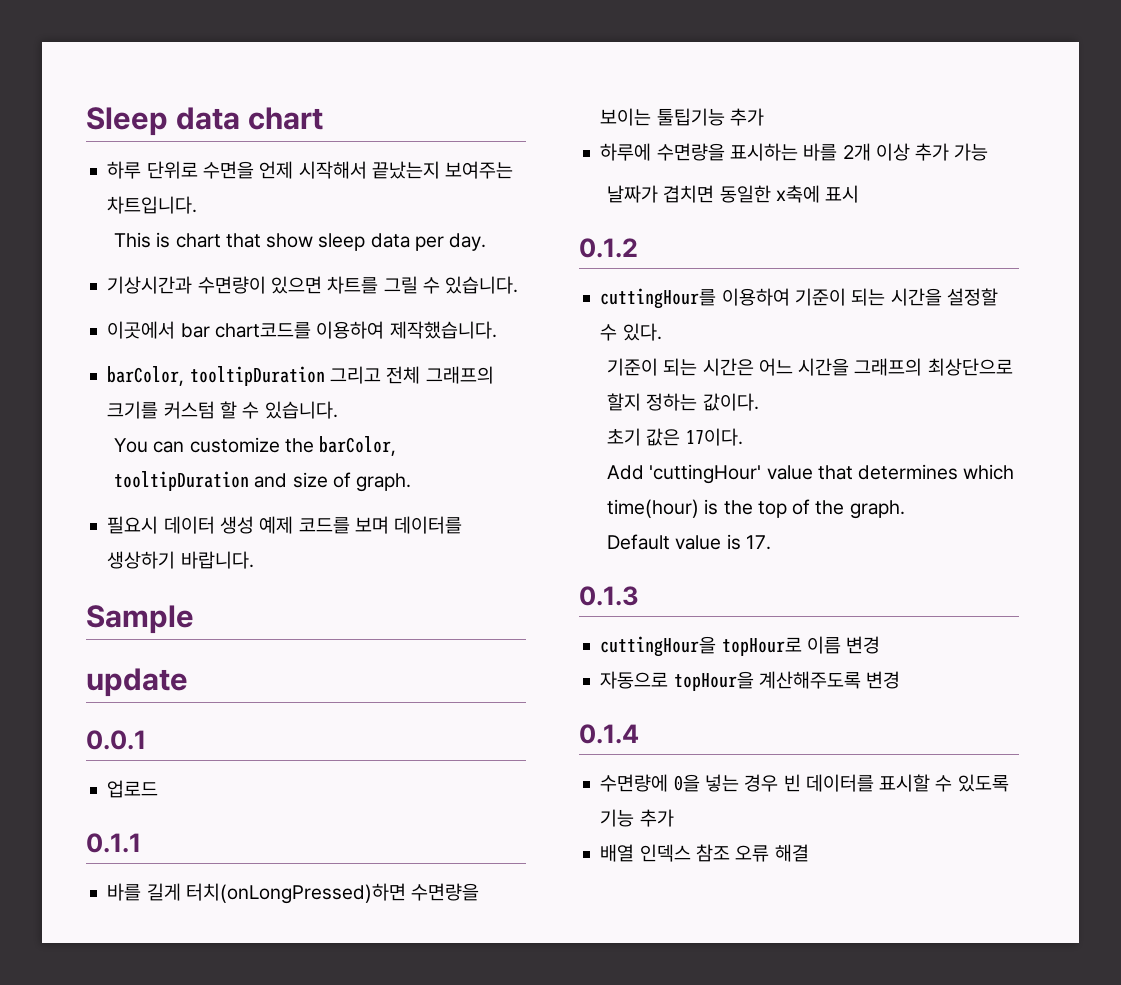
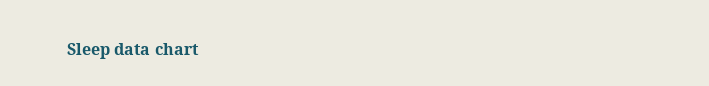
[107,161,514,179] [107,196,198,214] [114,232,487,251] [107,276,519,294] [107,321,497,339] [107,366,494,386] [107,401,338,419] [114,436,397,456] [114,471,412,492] [107,516,463,534] [107,551,254,569] [86,605,194,634] [86,668,188,697] [86,730,146,750] [107,780,159,798] [86,833,141,853] [107,883,480,904] [600,108,764,126] [600,143,989,161] [607,185,860,203] [579,238,638,258] [600,288,998,309] [600,323,662,341] [607,358,1013,376] [607,393,759,411] [607,428,743,446] [607,464,1015,484] [607,499,905,519] [607,534,771,550] [579,586,639,606] [600,636,881,657] [600,671,901,691] [579,724,639,744] [600,774,1009,792] [600,809,674,827] [600,844,809,862] // 하루 단위로 수면을 언제 시작해서 끝났는지 보여주는 차트입니다. // This is chart that show sleep data per day. // 기상시간과 수면량이 있으면 차트를 그릴 수 있습니다. // 이곳에서 bar chart코드를 이용하여 제작했습니다. // barColor, tooltipDuration 그리고 전체 그래프의 크기를 커스텀 할 수 있습니다. // You can customize the barColor, tooltipDuration and size of graph. // 필요시 데이터 생성 예제 코드를 보며 데이터를 생상하기 바랍니다. // Sample // update // 0.0.1 // 업로드 // 0.1.1 // 바를 길게 터치(onLongPressed)하면 수면량을 보이는 툴팁기능 추가 // 하루에 수면량을 표시하는 바를 2개 이상 추가 가능 // 날짜가 겹치면 동일한 x축에 표시 // 0.1.2 // cuttingHour를 이용하여 기준이 되는 시간을 설정할 수 있다. // 기준이 되는 시간은 어느 시간을 그래프의 최상단으로 할지 정하는 값이다. // 초기 값은 17이다. // Add 'cuttingHour' value that determines which time(hour) is the top of the graph. // Default value is 17. // 0.1.3 // cuttingHour을 topHour로 이름 변경 // 자동으로 topHour을 계산해주도록 변경 // 0.1.4 // 수면량에 0을 넣는 경우 빈 데이터를 표시할 수 있도록 기능 추가 // 배열 인덱스 참조 오류 해결 -> (199, 49) none

